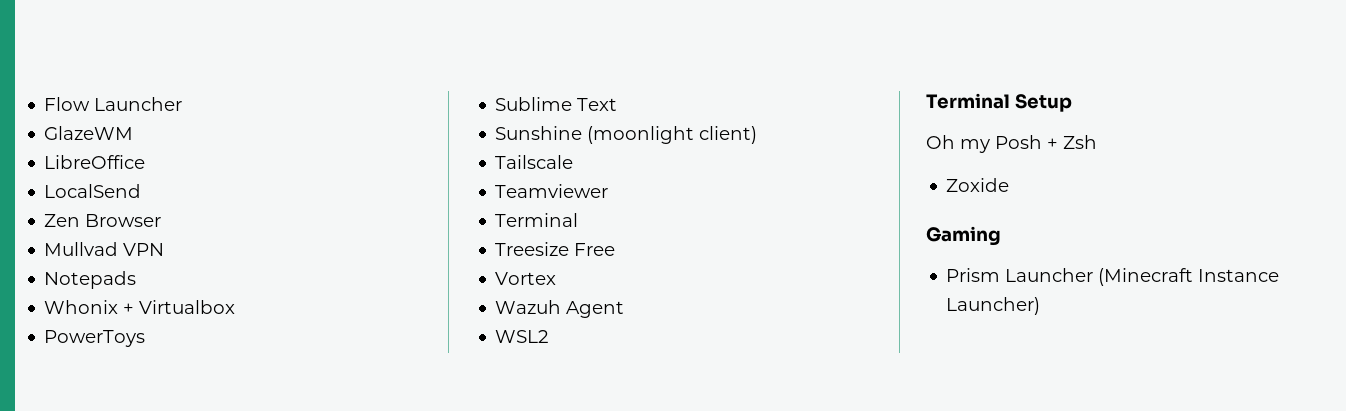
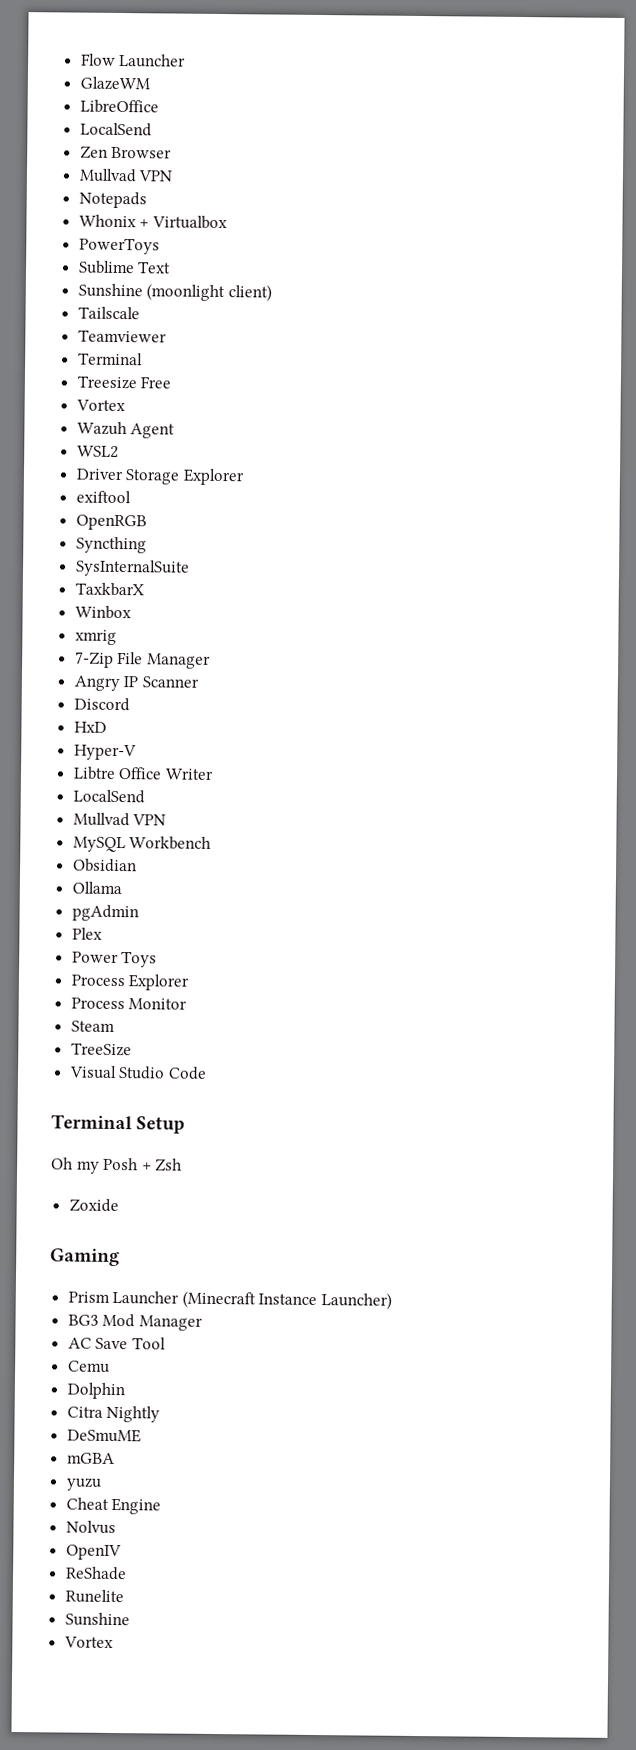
(550, 336) none -> [75,468,245,486] [75,490,131,504] [75,514,147,531] [75,536,147,554] [74,559,190,577] [74,582,144,597] [74,605,132,620] [74,629,117,645] [74,651,211,669] [73,675,199,692] [73,697,130,712] [73,721,107,733] [73,744,137,761] [72,766,214,780] [72,789,145,804] [72,812,167,827] [72,836,212,853] [72,858,137,873] [71,881,122,895] [71,904,139,922] [71,927,103,940] [71,951,158,968] [70,974,191,991] [70,997,188,1010] [70,1020,115,1032] [70,1042,132,1057] [68,1065,207,1080] // Driver Storage Explorer // exiftool // OpenRGB // Syncthing // SysInternalSuite // TaxkbarX // Winbox // xmrig // 7-Zip File Manager // Angry IP Scanner // Discord // HxD // Hyper-V // Libtre Office Writer // LocalSend // Mullvad VPN // MySQL Workbench // Obsidian // Ollama // pgAdmin // Plex // Power Toys // Process Explorer // Process Monitor // Steam // TreeSize // Visual Studio Code
(1041, 306) none -> [67,1313,203,1331] [67,1337,166,1350] [67,1360,110,1373] [66,1382,125,1400] [66,1405,161,1423] [66,1428,141,1443] [66,1452,115,1465] [65,1477,101,1491] [65,1497,162,1515] [65,1520,116,1535] [65,1544,122,1561] [64,1566,127,1581] [64,1589,124,1604] [64,1612,130,1627] [63,1636,114,1649] // BG3 Mod Manager // AC Save Tool // Cemu // Dolphin // Citra Nightly // DeSmuME // mGBA // yuzu // Cheat Engine // Nolvus // OpenIV // ReShade // Runelite // Sunshine // Vortex

